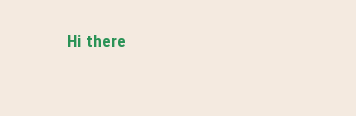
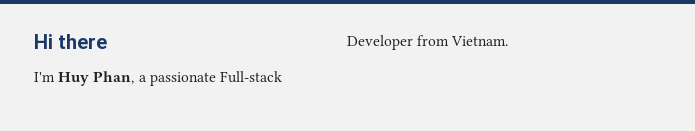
(126, 41) none -> [34,71,282,86] [347,35,509,50] // I'm Huy Phan, a passionate Full-stack Developer from Vietnam.

